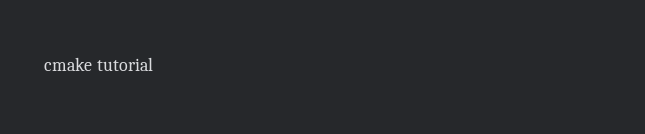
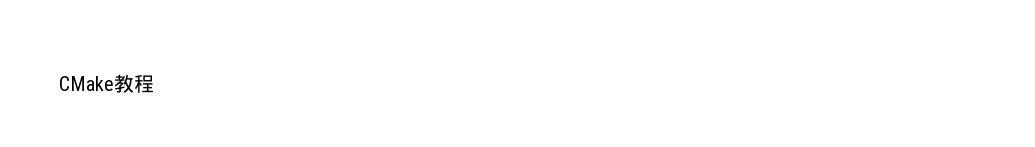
[44,57,153,71] cmake tutorial -> [59,74,154,93] CMake教程

